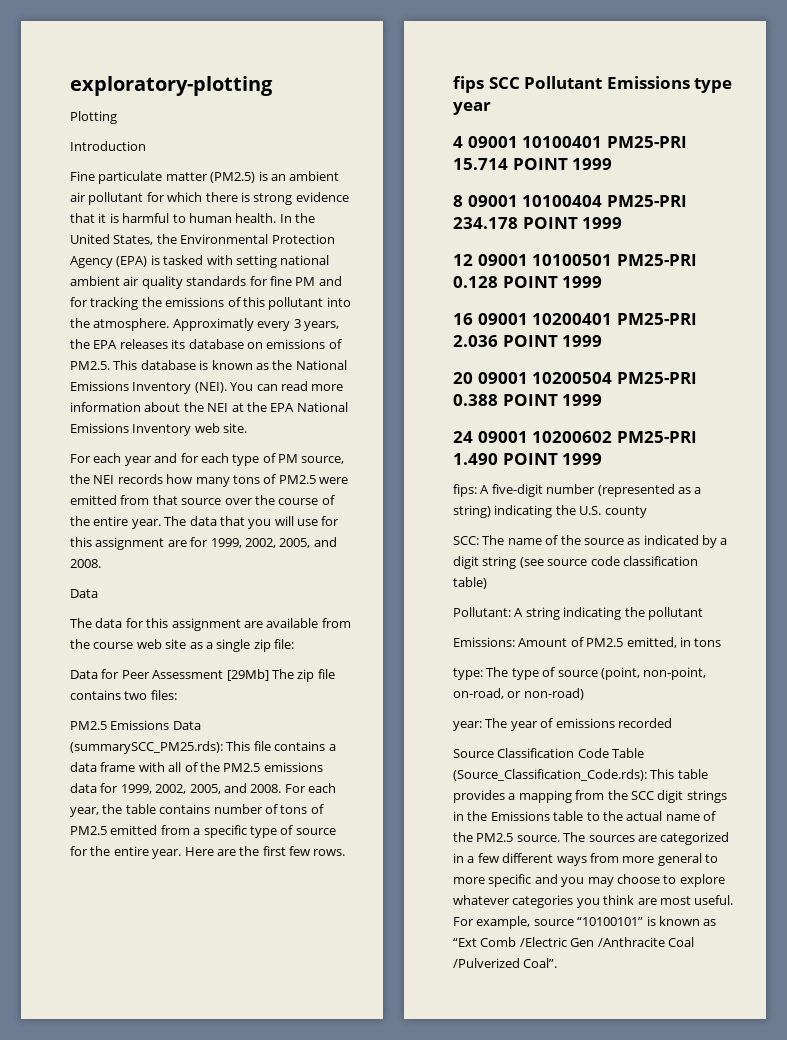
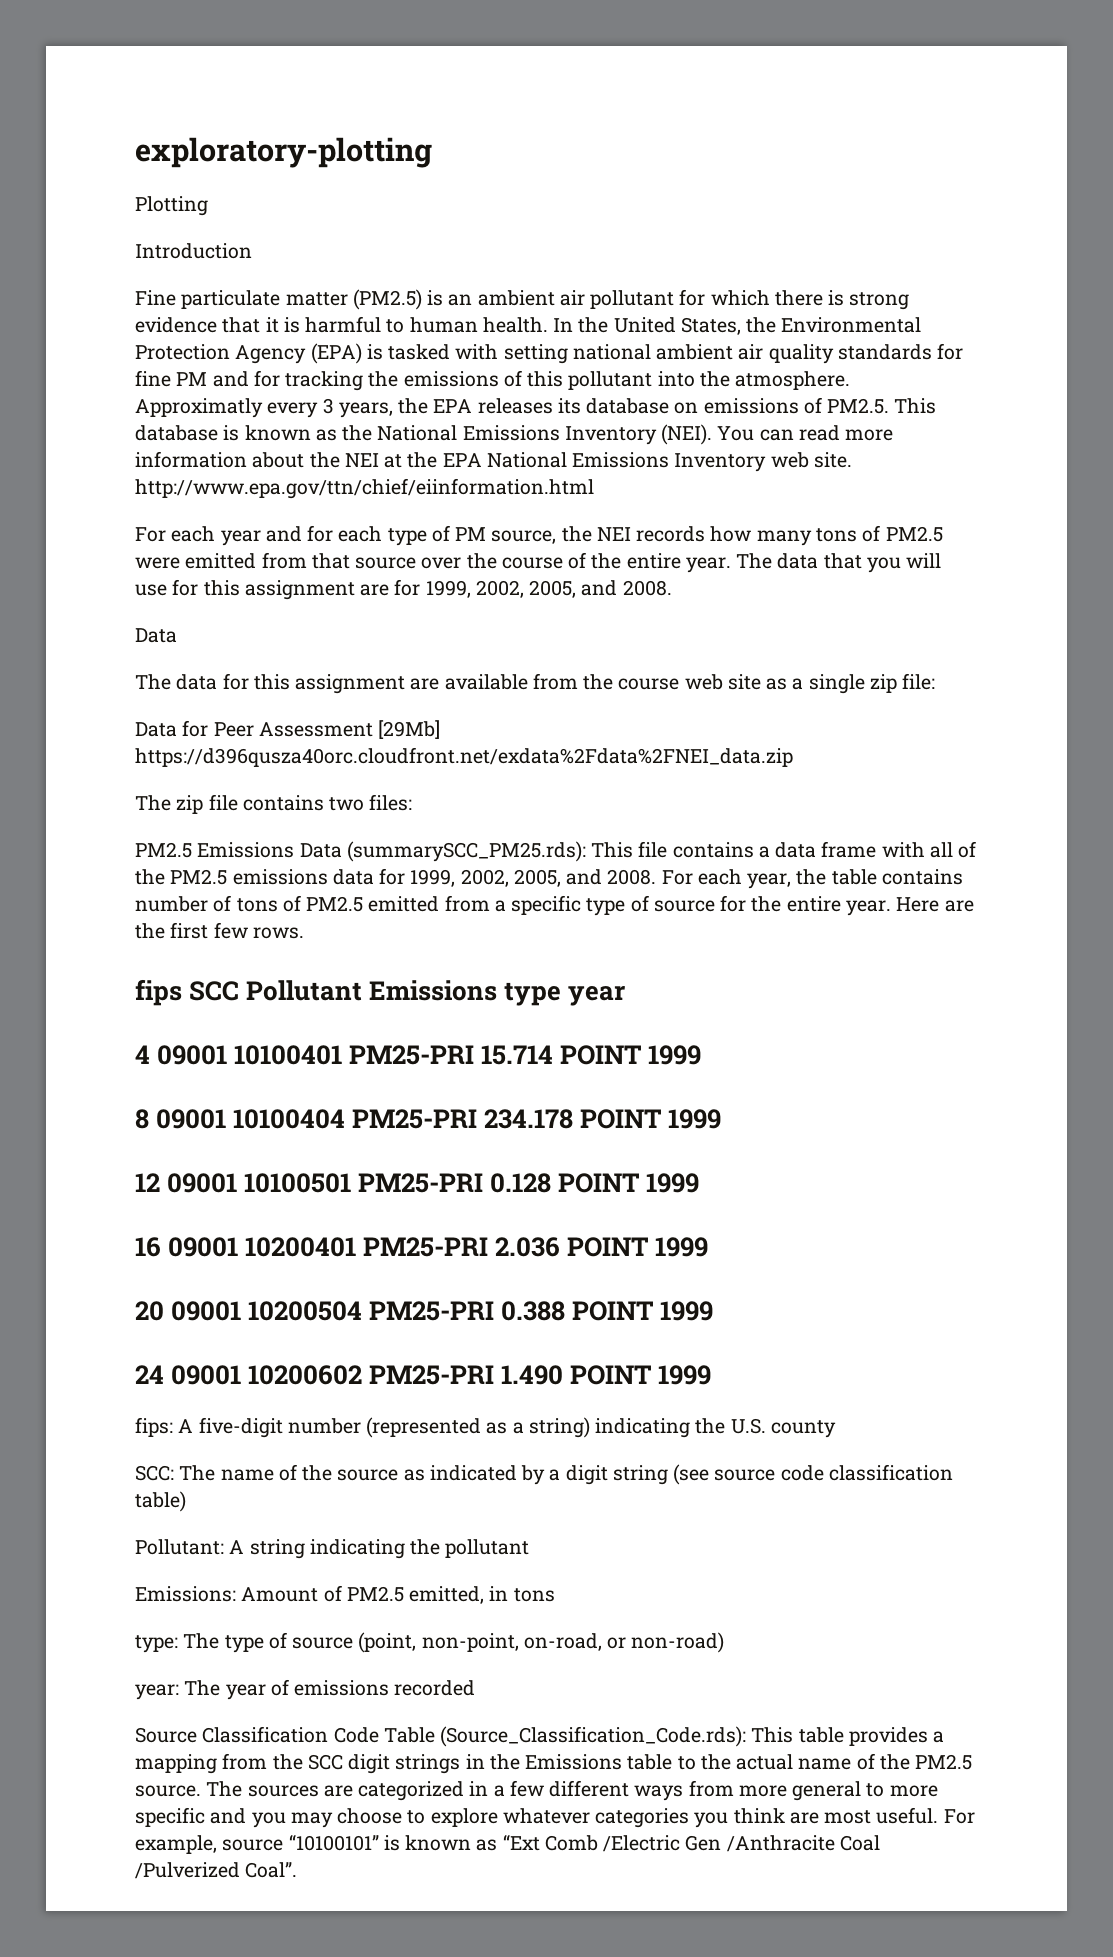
(248, 428) none -> [135,478,594,499] http://www.epa.gov/ttn/chief/eiinformation.html
(269, 675) none -> [135,747,793,767] https://d396qusza40orc.cloudfront.net/exdata%2Fdata%2FNEI_data.zip //

